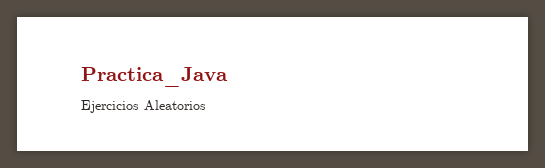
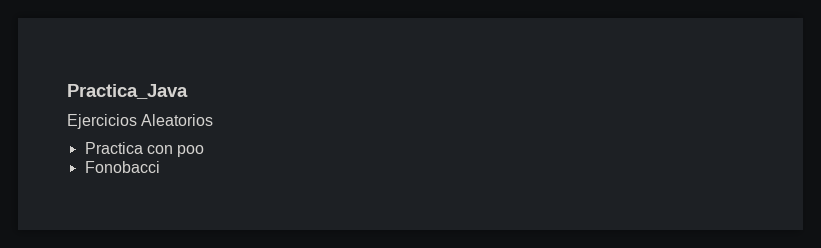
(206, 105) none -> [84,142,205,157] [84,161,160,173] // Practica con poo // Fonobacci

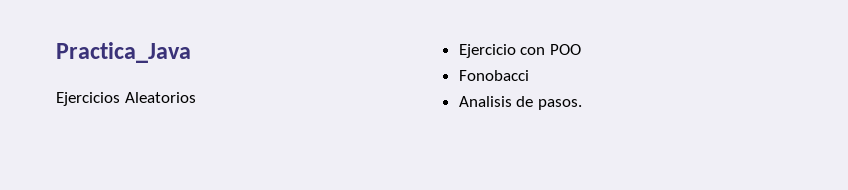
[84,142,205,157] [84,161,160,173] Practica con poo // Fonobacci -> [458,44,581,58] [458,70,529,81] [458,96,582,110] Ejercicio con POO // Fonobacci // Analisis de pasos.

